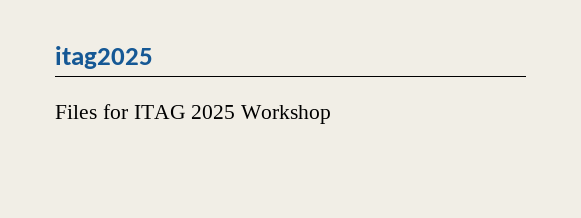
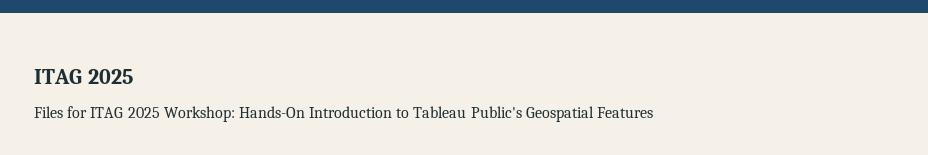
[55,46,153,69] itag2025 -> [34,69,133,84] ITAG 2025
[241,105,332,124] Workshop -> [163,106,654,122] Workshop: Hands-On Introduction to Tableau Public's Geospatial Features

